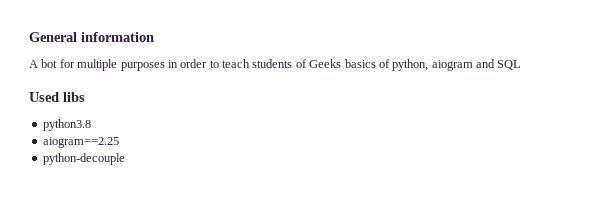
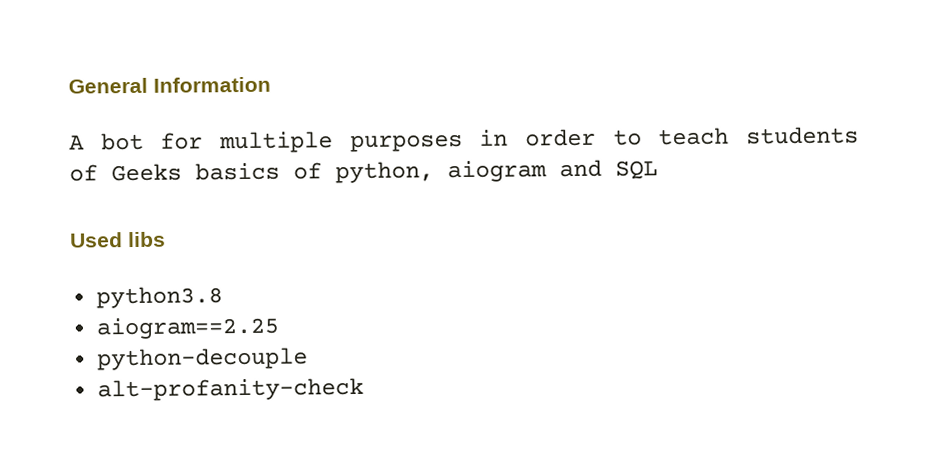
[81,32,154,42] information -> [153,76,271,93] Information
(125, 159) none -> [97,377,365,402] // alt-profanity-check

